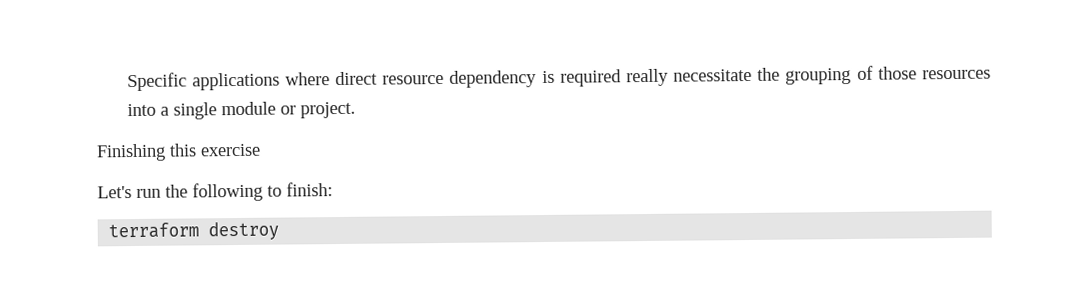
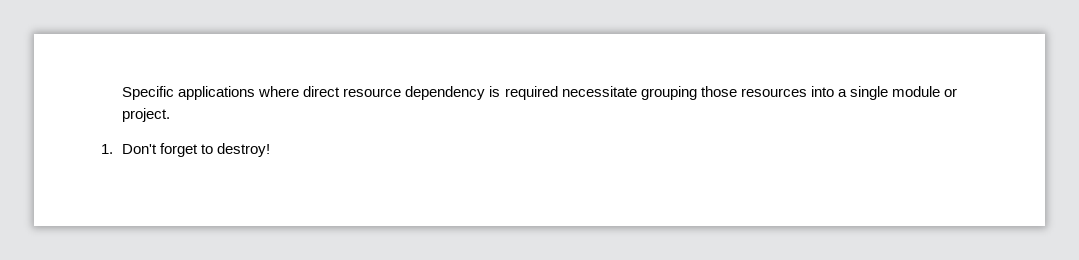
[625,65,874,87] really necessitate the grouping of -> [561,86,697,100] necessitate grouping
[96,143,261,162] [97,182,333,202] [108,221,280,241] Finishing this exercise // Let's run the following to finish: // terraform destroy -> [101,143,271,157] 1. Don't forget to destroy!

